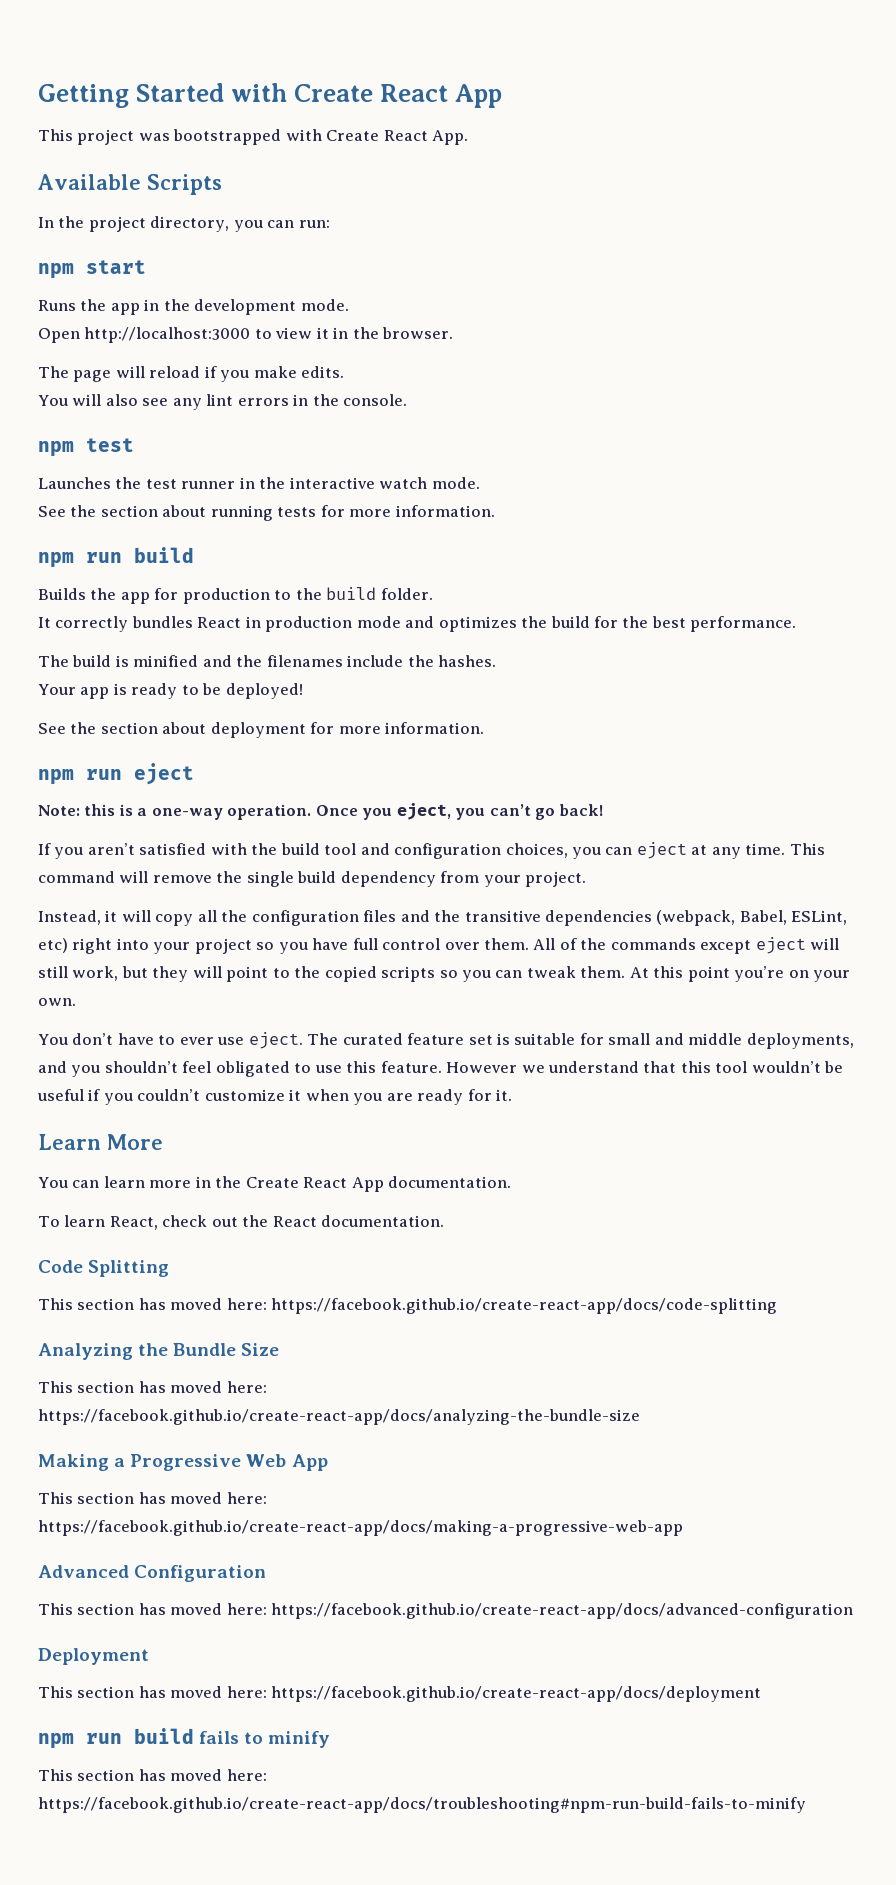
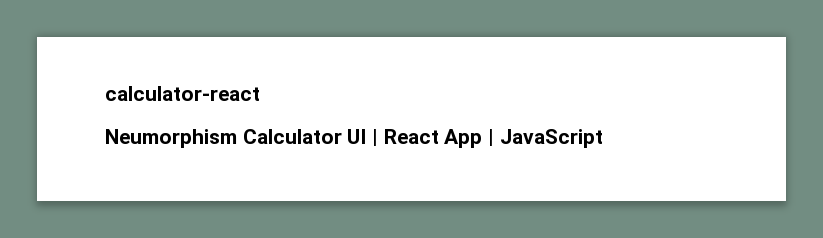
[38,83,503,108] [38,129,469,145] [38,174,222,195] [38,216,330,232] [38,260,146,279] [38,299,349,315] [38,327,454,343] [38,366,345,382] [38,394,408,410] [38,438,134,457] [38,477,480,489] [38,505,495,521] [38,547,194,568] [38,587,433,604] [38,616,797,632] [38,655,497,667] [38,683,303,699] [38,722,485,738] [38,763,194,785] [38,803,604,820] [38,842,825,859] [38,871,587,887] [38,910,848,926] [38,937,840,954] [38,966,851,982] [38,998,76,1006] [38,1032,854,1049] [38,1061,844,1077] [37,1089,513,1105] [38,1134,163,1150] [38,1176,512,1192] [38,1215,445,1230] [38,1260,170,1277] [38,1298,778,1314] [38,1343,280,1360] [38,1381,267,1393] [38,1409,640,1425] [38,1454,328,1471] [38,1492,267,1504] [38,1520,683,1536] [38,1565,267,1582] [38,1603,854,1619] [38,1648,149,1665] [38,1686,762,1702] [38,1728,331,1749] [38,1769,267,1781] [38,1797,806,1813] Getting Started with Create React App // This project was bootstrapped with Create React App. // Available Scripts // In the project directory, you can run: // npm start // Runs the app in the development mode. // Open http://localhost:3000 to view it in the browser. // The page will reload if you make edits. // You will also see any lint errors in the console. // npm test // Launches the test runner in the interactive watch mode. // See the section about running tests for more information. // npm run build // Builds the app for production to the build folder. // It correctly bundles React in production mode and optimizes the build for the best performance. // The build is minified and the filenames include the hashes. // Your app is ready to be deployed! // See the section about deployment for more information. // npm run eject // Note: this is a one-way operation. Once you eject, you can’t go back! // If you aren’t satisfied with the build tool and configuration choices, you can eject at any time. This command will remove the single build dependency from your project. // Instead, it will copy all the configuration files and the transitive dependencies (webpack, Babel, ESLint, etc) right into your project so you have full control over them. All of the commands except eject will still work, but they will point to the copied scripts so you can tweak them. At this point you’re on your own. // You don’t have to ever use eject. The curated feature set is suitable for small and middle deployments, and you shouldn’t feel obligated to use this feature. However we understand that this tool wouldn’t be useful if you couldn’t customize it when you are ready for it. // Learn More // You can learn more in the Create React App documentation. // To learn React, check out the React documentation. // Code Splitting // This section has moved here: https://facebook.github.io/create-react-app/docs/code-splitting // Analyzing the Bundle Size // This section has moved here: https://facebook.github.io/create-react-app/docs/analyzing-the-bundle-size // Making a Progressive Web App // This section has moved here: https://facebook.github.io/create-react-app/docs/making-a-progressive-web-app // Advanced Configuration // This section has moved here: https://facebook.github.io/create-react-app/docs/advanced-configuration // Deployment // This section has moved here: https://facebook.github.io/create-react-app/docs/deployment // npm run build fails to minify // This section has moved here: https://facebook.github.io/create-react-app/docs/troubleshooting#npm-run-build-fails-to-minify -> [105,86,260,101] [105,129,603,148] calculator-react // Neumorphism Calculator UI | React App | JavaScript

